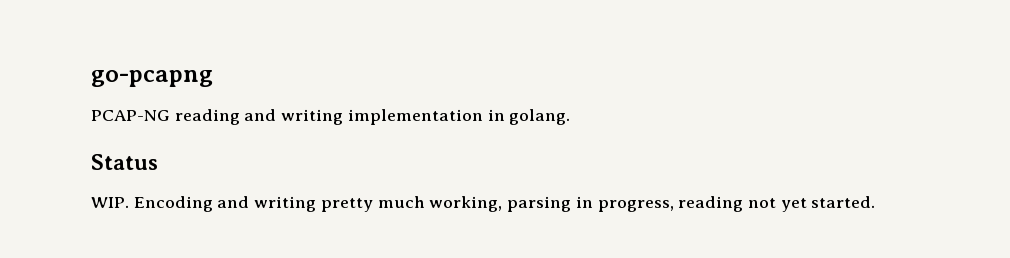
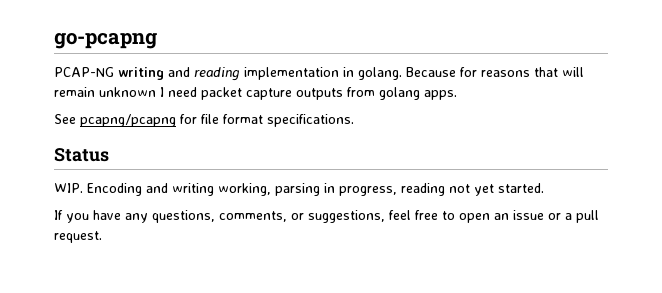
[174,109,344,125] reading and writing -> [118,67,240,81] writing and reading
(571, 117) none -> [406,67,584,77] [54,87,457,100] [54,114,354,127] Because for reasons that will remain unknown I need packet capture outputs from golang apps. // See pcapng/pcapng for file format specifications.
[320,196,425,212] pretty much -> (214, 189) none
(876, 202) none -> [54,210,599,223] [54,231,102,243] // If you have any questions, comments, or suggestions, feel free to open an issue or a pull request.

